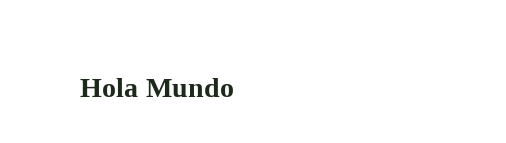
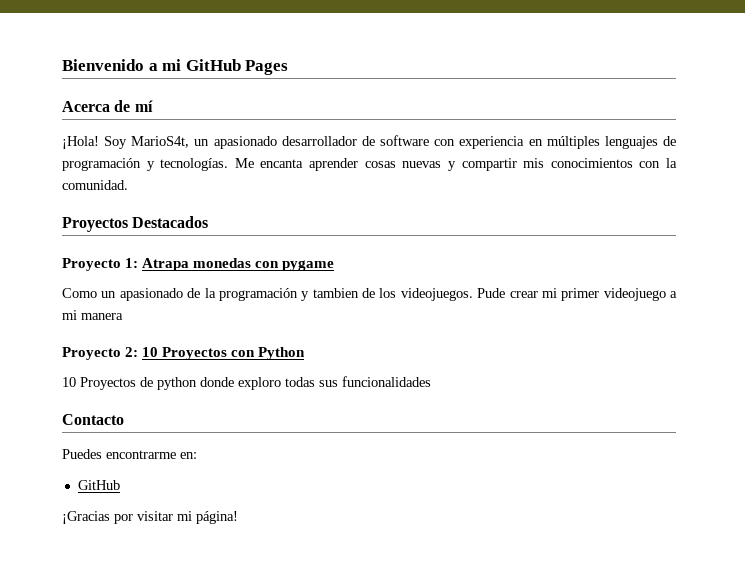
[80,78,234,97] Hola Mundo -> [62,59,289,75] [62,100,153,112] [62,135,676,149] [62,158,678,171] [62,180,128,190] [62,216,209,232] [62,258,335,271] [62,288,677,301] [62,310,123,320] [62,347,306,360] [62,376,431,390] [62,414,124,425] [62,449,197,459] [77,480,120,490] [62,511,238,524] Bienvenido a mi GitHub Pages // Acerca de mí // ¡Hola! Soy MarioS4t, un apasionado desarrollador de software con experiencia en múltiples lenguajes de programación y tecnologías. Me encanta aprender cosas nuevas y compartir mis conocimientos con la comunidad. // Proyectos Destacados // Proyecto 1: Atrapa monedas con pygame // Como un apasionado de la programación y tambien de los videojuegos. Pude crear mi primer videojuego a mi manera // Proyecto 2: 10 Proyectos con Python // 10 Proyectos de python donde exploro todas sus funcionalidades // Contacto // Puedes encontrarme en: // GitHub // ¡Gracias por visitar mi página!

